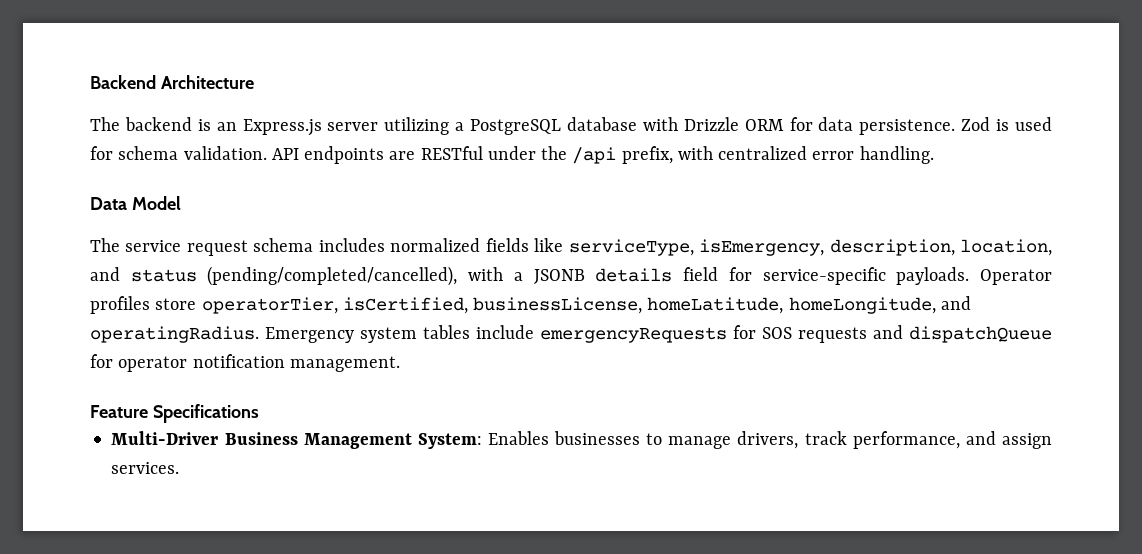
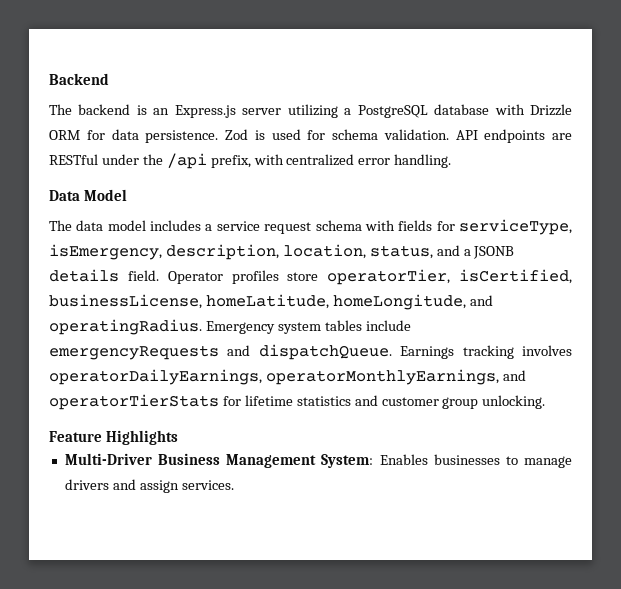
[160,75,254,89] Architecture -> (109, 79) none
[125,238,1052,256] [90,266,970,286] service request schema includes normalized fields like serviceType, isEmergency, description, location, and status (pending/completed/cancelled), with a JSONB details field for service-specific payloads. -> [76,219,572,235] [49,244,515,260] [49,269,159,282] data model includes a service request schema with fields for serviceType, isEmergency, description, location, status, and a JSONB details field.
[733,325,1052,343] [90,354,400,372] for SOS requests and dispatchQueue for operator notification management. -> [227,344,572,360] [49,369,526,385] [49,394,546,410] and dispatchQueue. Earnings tracking involves operatorDailyEarnings, operatorMonthlyEarnings, and operatorTierStats for lifetime statistics and customer group unlocking.
[152,404,259,423] Specifications -> [106,430,179,445] Highlights
[737,431,960,449] drivers, track performance, -> [64,479,109,490] drivers

